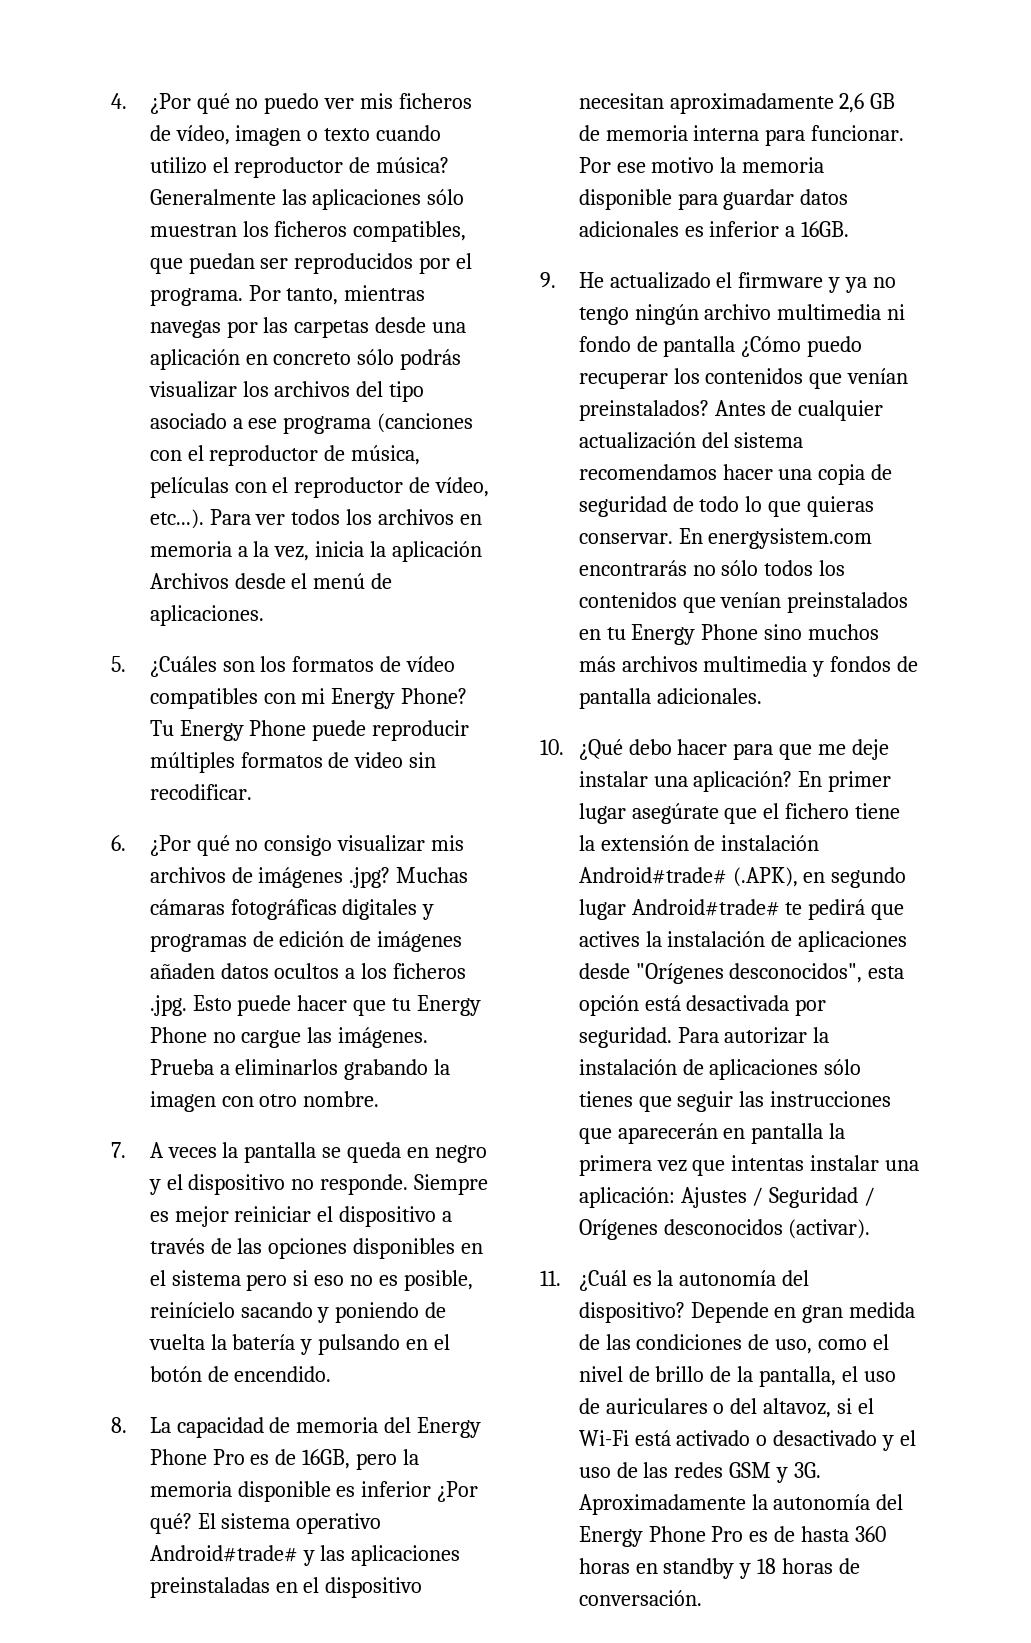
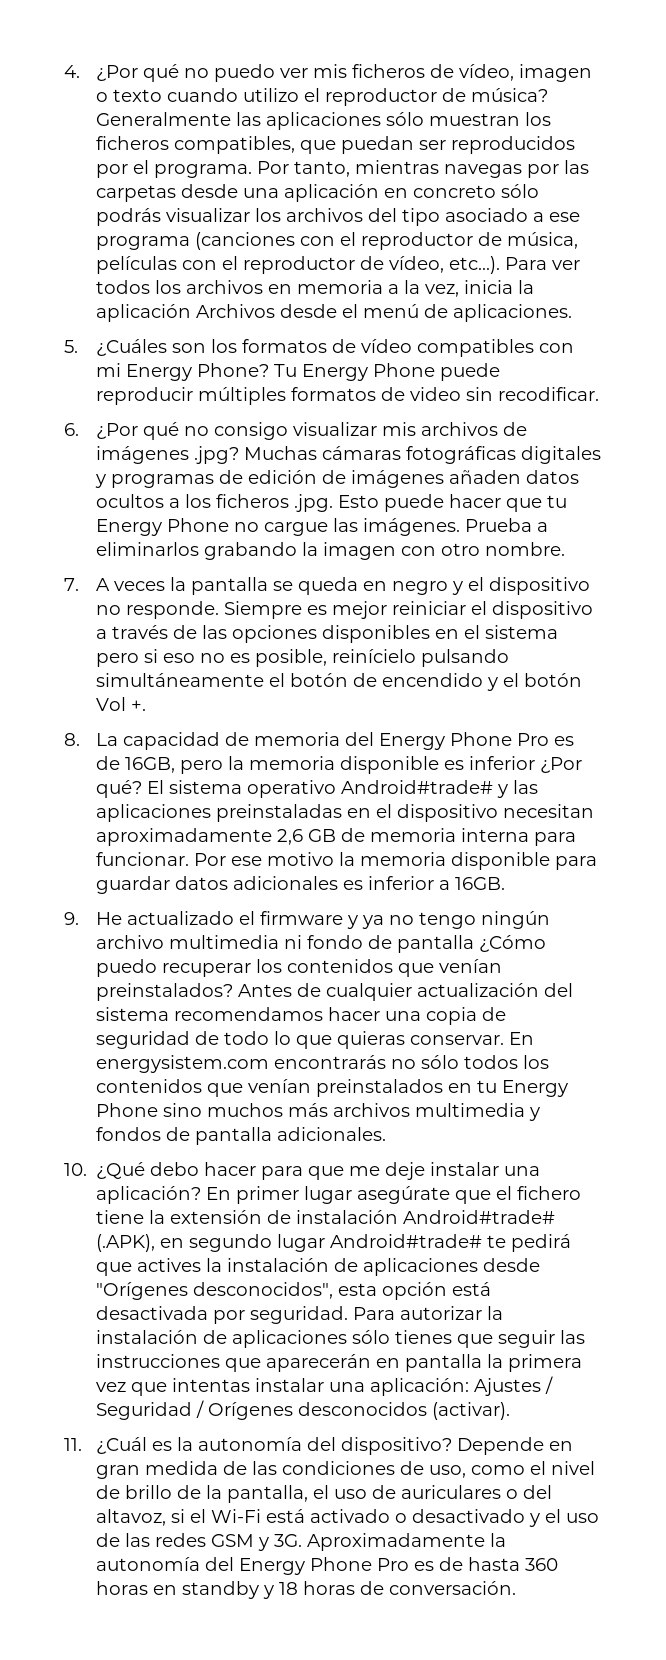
[240,1302,447,1323] [148,1334,451,1355] [149,1366,332,1382] sacando y poniendo de vuelta la batería y pulsando en el botón de encendido. -> [421,649,510,667] [96,673,583,691] [96,697,147,711] pulsando simultáneamente el botón de encendido y el botón Vol +.

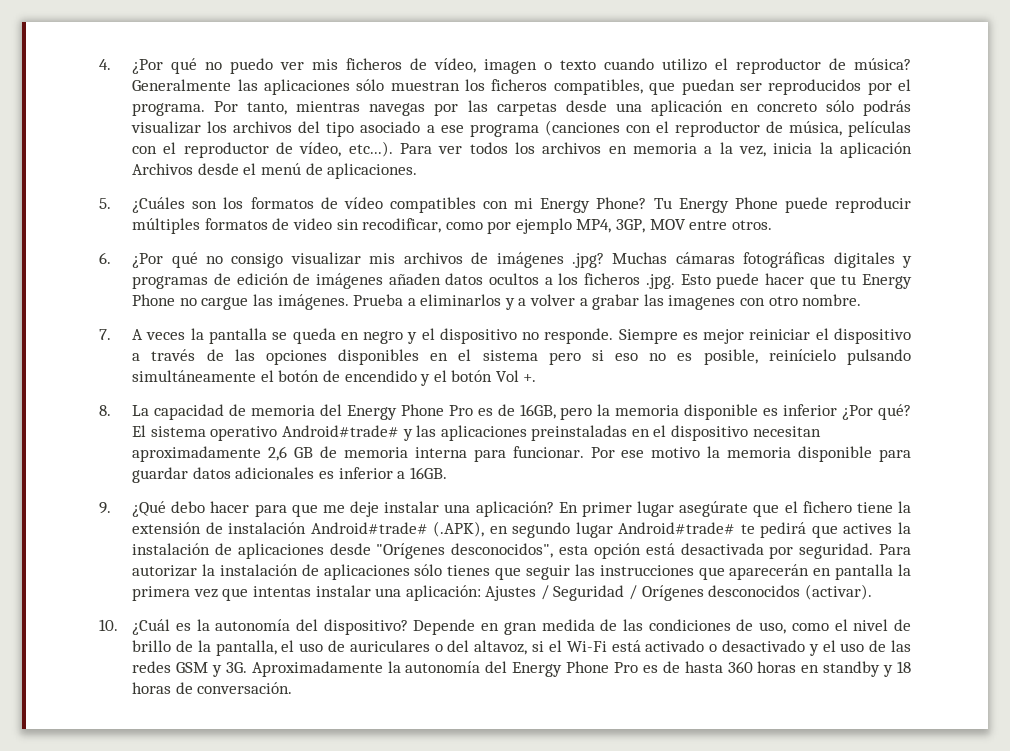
[498,387,600,401] recodificar. -> [362,218,772,234] recodificar, como por ejemplo MP4, 3GP, MOV entre otros.
[204,542,397,560] grabando la imagen -> [504,294,736,310] y a volver a grabar las imagenes
[96,911,551,929] [96,935,547,953] [96,959,503,977] [96,983,574,1001] [96,1007,507,1025] [96,1031,535,1049] [96,1055,550,1073] [96,1079,569,1097] [96,1103,541,1121] [96,1127,387,1145] [64,1163,87,1176] He actualizado el firmware y ya no tengo ningún archivo multimedia ni fondo de pantalla ¿Cómo puedo recuperar los contenidos que venían preinstalados? Antes de cualquier actualización del sistema recomendamos hacer una copia de seguridad de todo lo que quieras conservar. En energysistem.com encontrarás no sólo todos los contenidos que venían preinstalados en tu Energy Phone sino muchos más archivos multimedia y fondos de pantalla adicionales. // 10. -> (111, 508) none
[64,1438,82,1451] 11. -> [99,619,118,631] 10.

